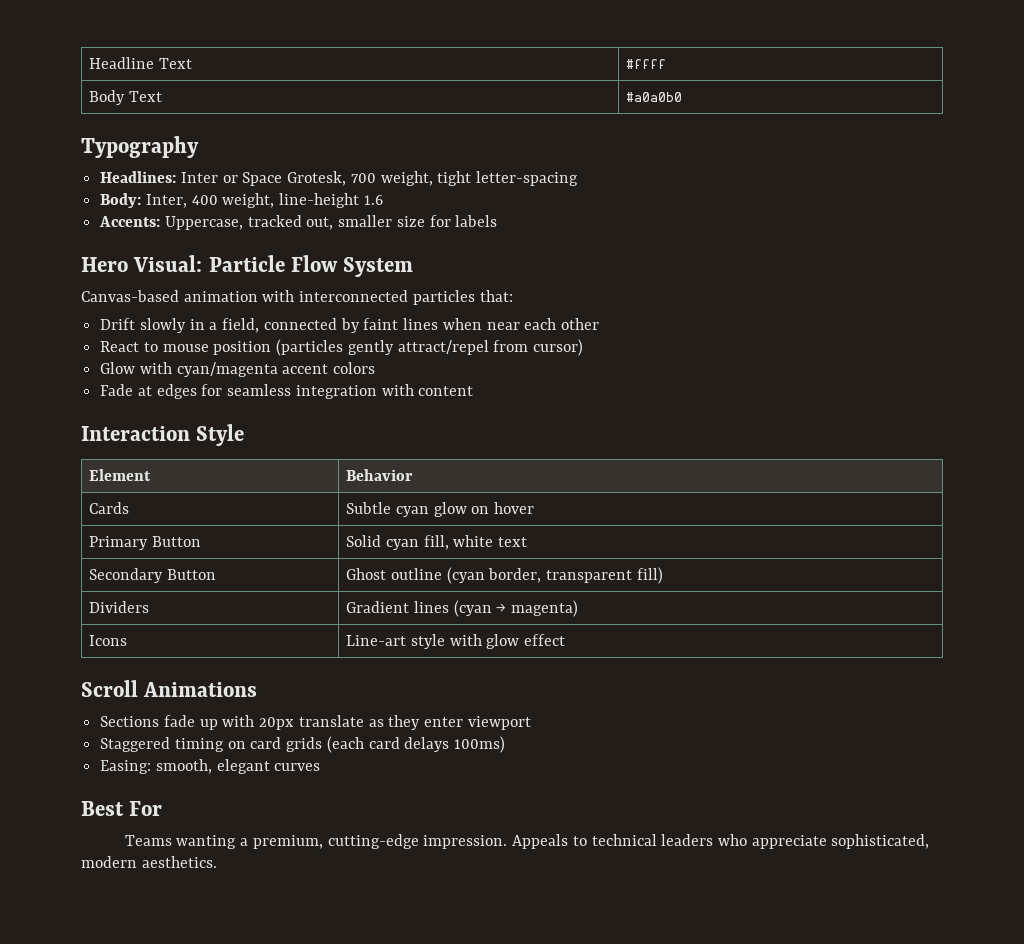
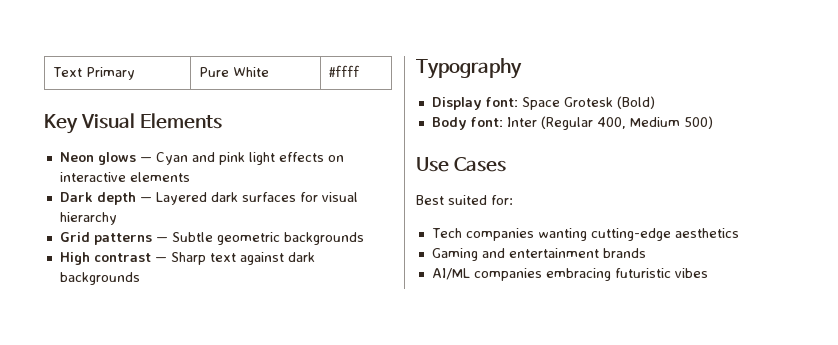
[89,57,192,69] [626,59,667,69] [89,90,162,105] [626,92,683,102] [81,136,199,158] [100,171,579,186] [100,193,383,208] [99,215,498,230] [81,255,414,277] [81,290,513,305] [100,318,599,333] [100,339,584,356] [100,362,376,377] [100,384,474,399] [81,424,245,446] [89,469,152,481] [346,469,414,481] [89,502,130,514] [346,502,534,517] [89,536,201,550] [346,535,527,550] [89,568,216,583] [346,567,663,584] [89,601,150,613] [346,600,578,617] [89,635,128,646] [346,634,565,649] [81,680,258,697] [100,715,531,730] [100,736,506,753] [100,759,321,774] [81,801,163,816] [124,834,930,849] [81,856,217,868] Headline Text | #ffff // Body Text | #a0a0b0 // Typography // Headlines: Inter or Space Grotesk, 700 weight, tight letter-spacing // Body: Inter, 400 weight, line-height 1.6 // Accents: Uppercase, tracked out, smaller size for labels // Hero Visual: Particle Flow System // Canvas-based animation with interconnected particles that: // Drift slowly in a field, connected by faint lines when near each other // React to mouse position (particles gently attract/repel from cursor) // Glow with cyan/magenta accent colors // Fade at edges for seamless integration with content // Interaction Style // Element | Behavior // Cards | Subtle cyan glow on hover // Primary Button | Solid cyan fill, white text // Secondary Button | Ghost outline (cyan border, transparent fill) // Dividers | Gradient lines (cyan → magenta) // Icons | Line-art style with glow effect // Scroll Animations // Sections fade up with 20px translate as they enter viewport // Staggered timing on card grids (each card delays 100ms) // Easing: smooth, elegant curves // Best For // Teams wanting a premium, cutting-edge impression. Appeals to technical leaders who appreciate sophisticated, modern aesthetics. -> [53,67,136,80] [199,67,270,77] [329,65,361,77] [44,113,222,134] [59,152,344,165] [59,172,190,182] [59,192,358,205] [59,212,117,225] [59,232,364,245] [59,252,315,265] [59,272,140,285] [416,58,522,79] [431,96,655,110] [431,116,713,130] [416,157,506,172] [416,195,513,205] [431,228,739,241] [431,248,646,261] [431,268,708,281] Text Primary | Pure White | #ffff // Key Visual Elements // Neon glows — Cyan and pink light effects on interactive elements // Dark depth — Layered dark surfaces for visual hierarchy // Grid patterns — Subtle geometric backgrounds // High contrast — Sharp text against dark backgrounds // Typography // Display font: Space Grotesk (Bold) // Body font: Inter (Regular 400, Medium 500) // Use Cases // Best suited for: // Tech companies wanting cutting-edge aesthetics // Gaming and entertainment brands // AI/ML companies embracing futuristic vibes

